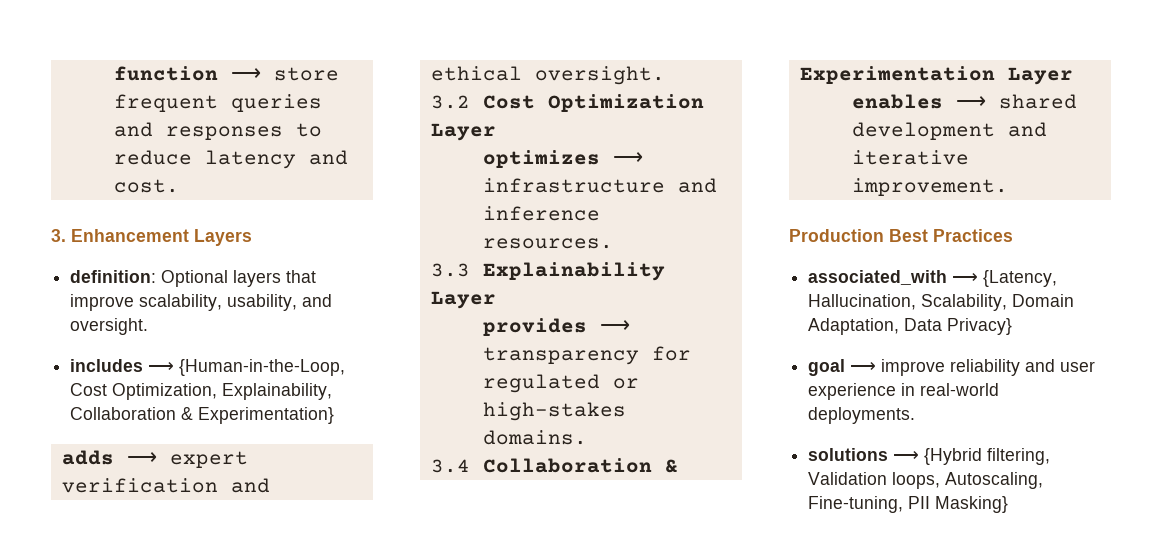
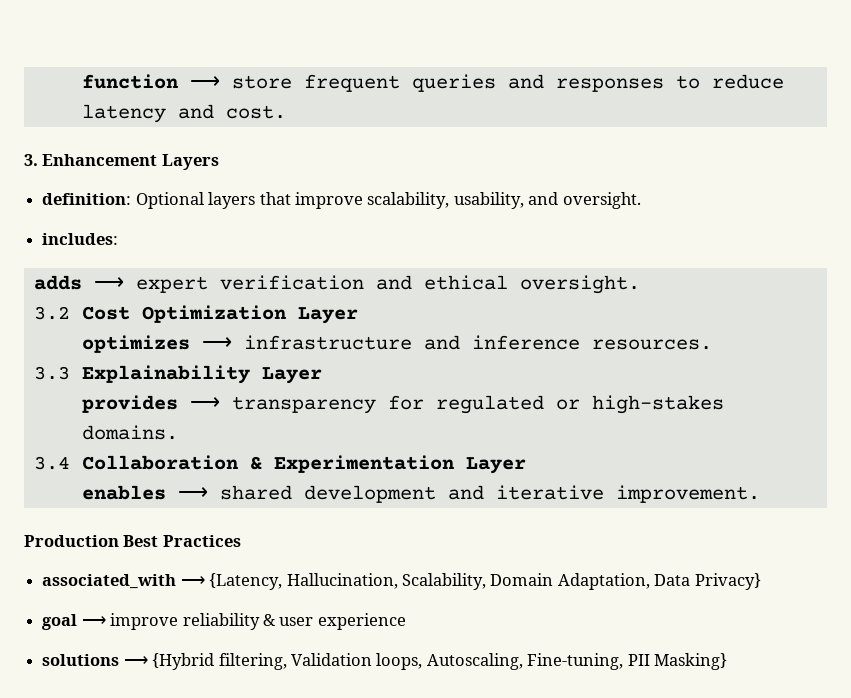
[70,359,346,376] [70,383,333,400] [70,407,335,424] includes ⟶ {Human-in-the-Loop, Cost Optimization, Explainability, Collaboration & Experimentation} -> [42,233,119,245] includes:
[1025,359,1056,372] and -> [262,614,276,626] &
[901,383,1000,396] [808,407,916,424] in real-world deployments. -> (406, 621) none

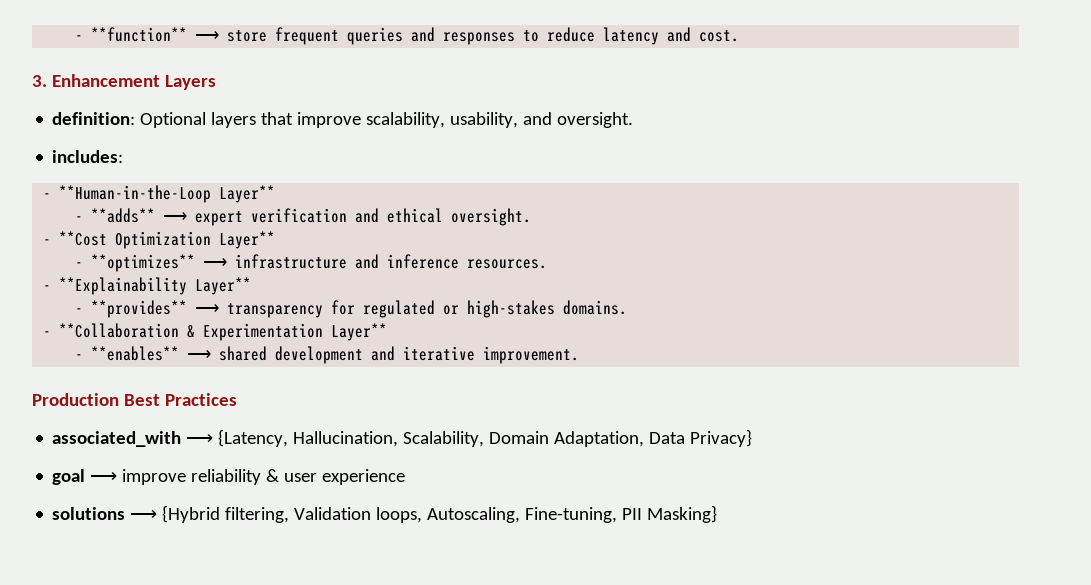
[81,74,178,89] function -> [75,27,188,42] - **function**
[33,275,82,290] adds -> [43,185,276,203] [75,208,156,223] - **Human-in-the-Loop Layer** // - **adds**
[33,305,358,324] [81,335,190,353] 3.2 Cost Optimization Layer // optimizes -> [43,231,276,249] [75,254,196,272] - **Cost Optimization Layer** // - **optimizes**
[33,365,322,384] [81,395,178,413] 3.3 Explainability Layer // provides -> [43,277,252,295] [75,300,188,318] - **Explainability Layer** // - **provides**
[33,455,526,474] [81,485,166,500] 3.4 Collaboration & Experimentation Layer // enables -> [43,323,388,341] [75,346,180,361] - **Collaboration & Experimentation Layer** // - **enables**

